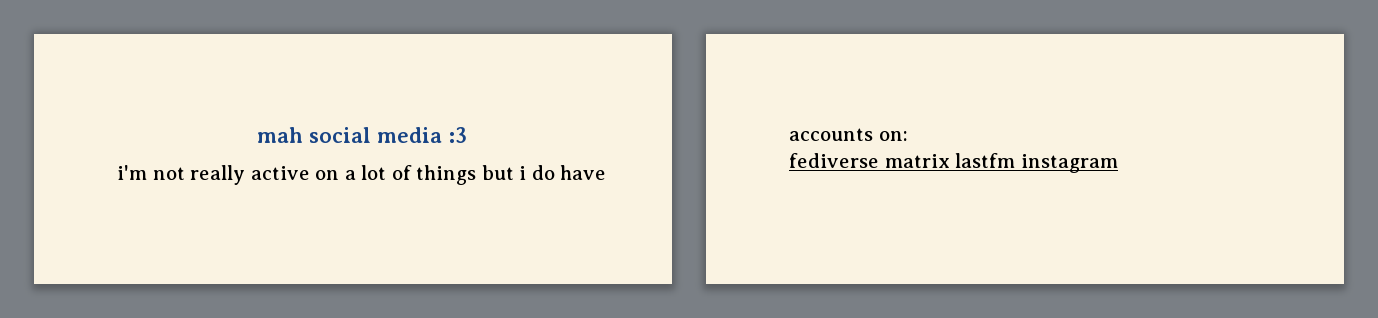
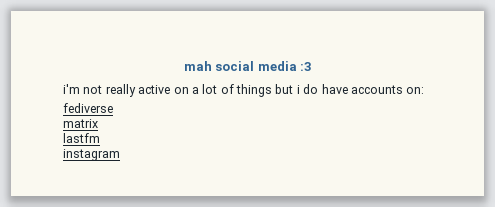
(879, 160) none -> (113, 108) //
(950, 161) none -> (98, 123) //
(1016, 160) none -> (100, 138) //

